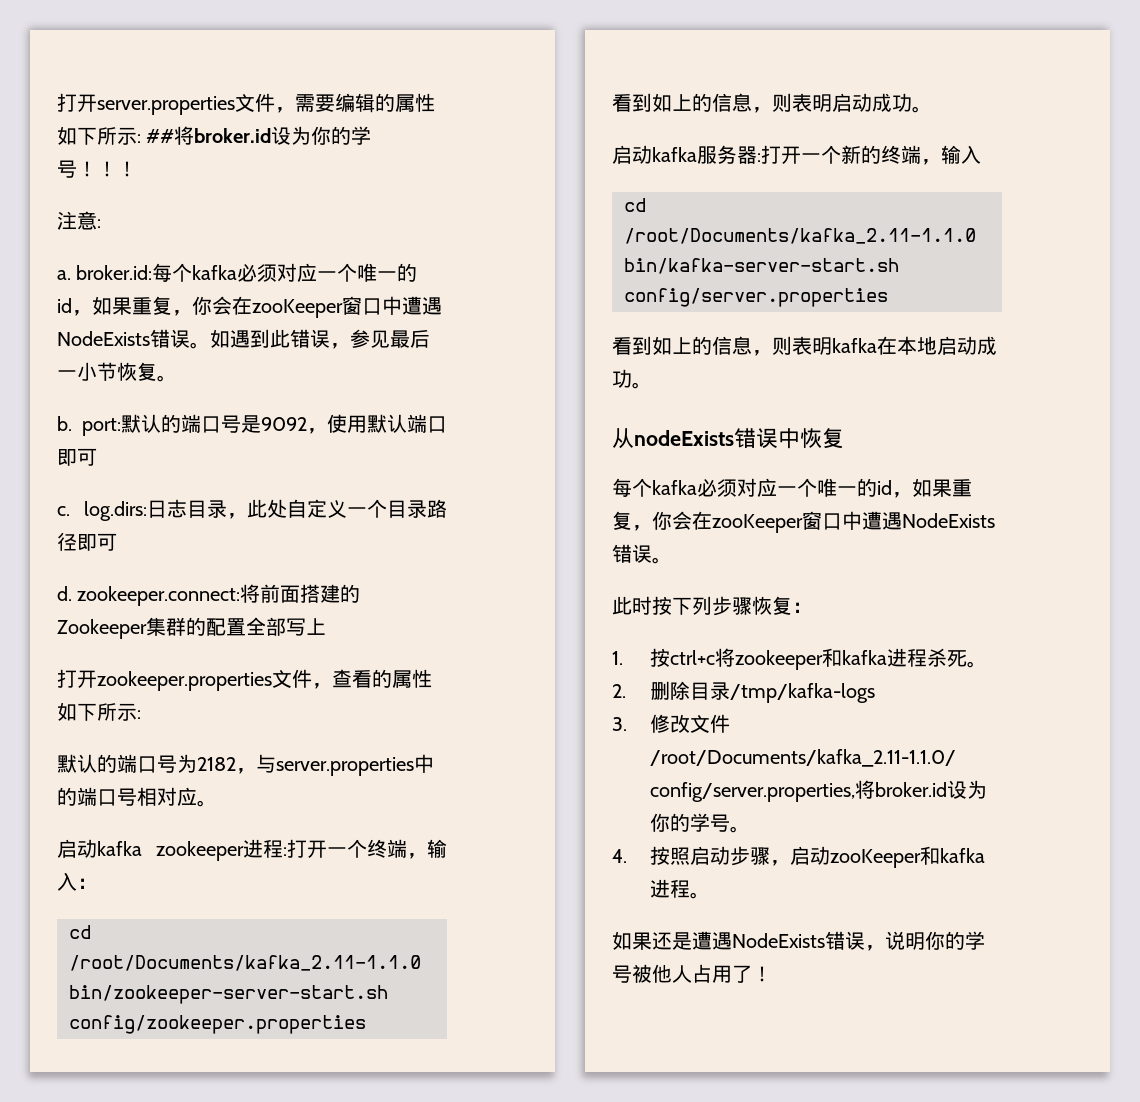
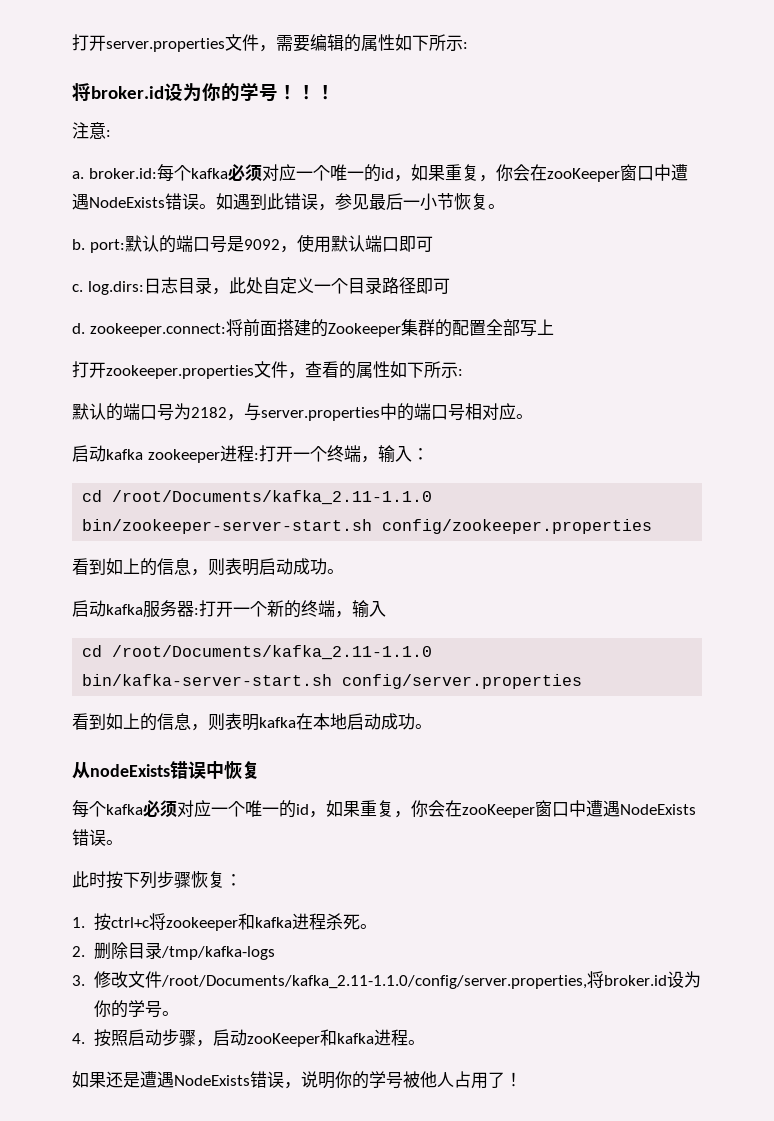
[146,129,175,143] ## -> (468, 45) //

